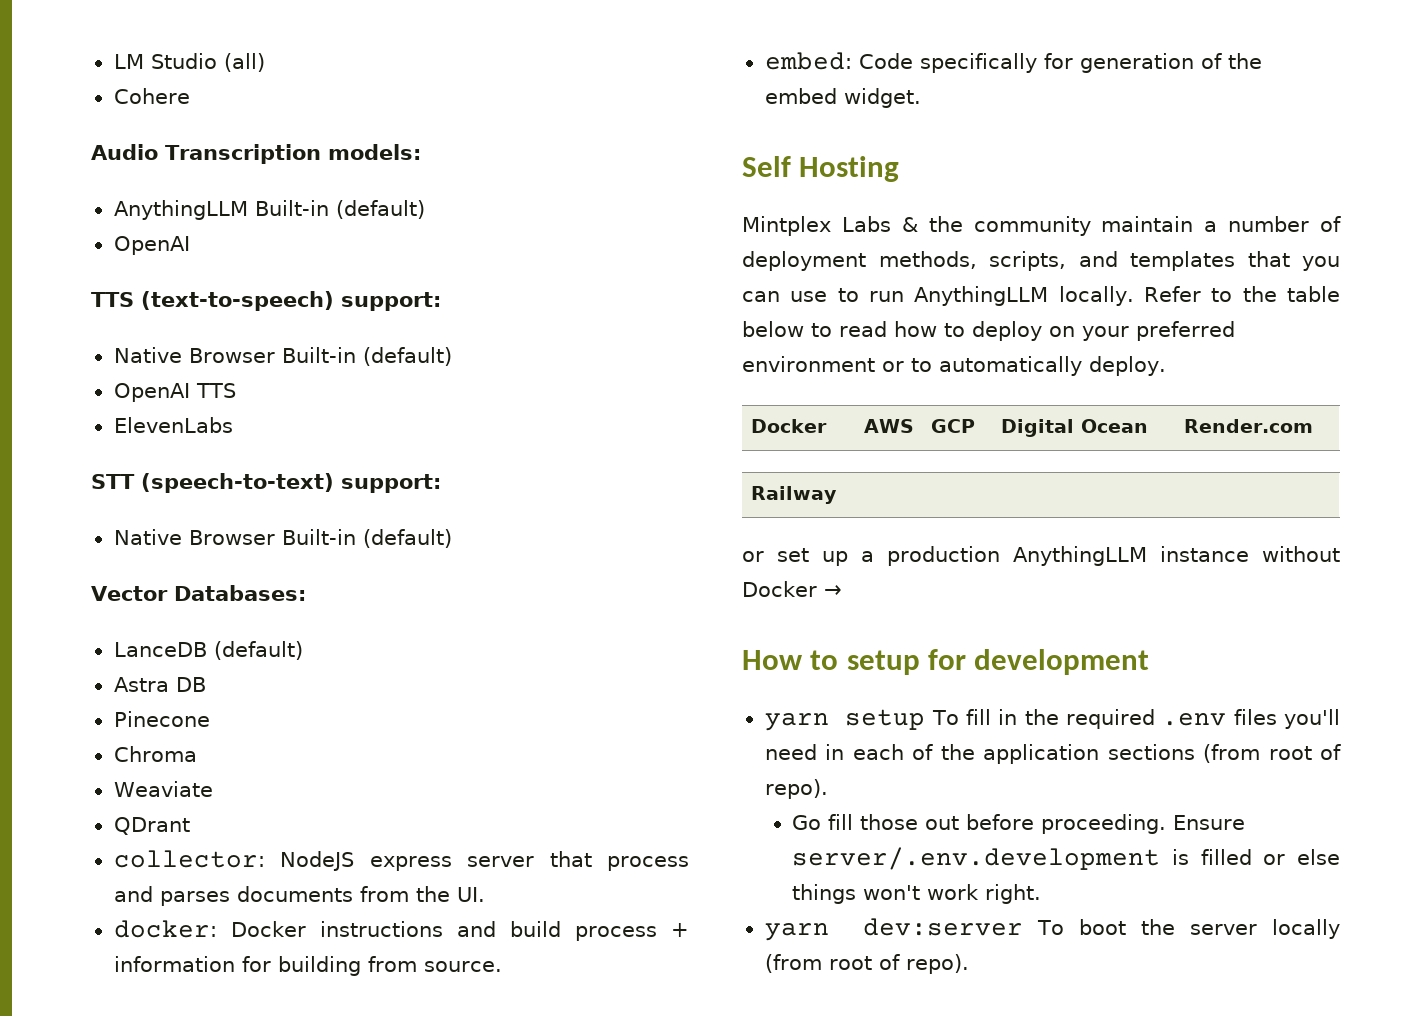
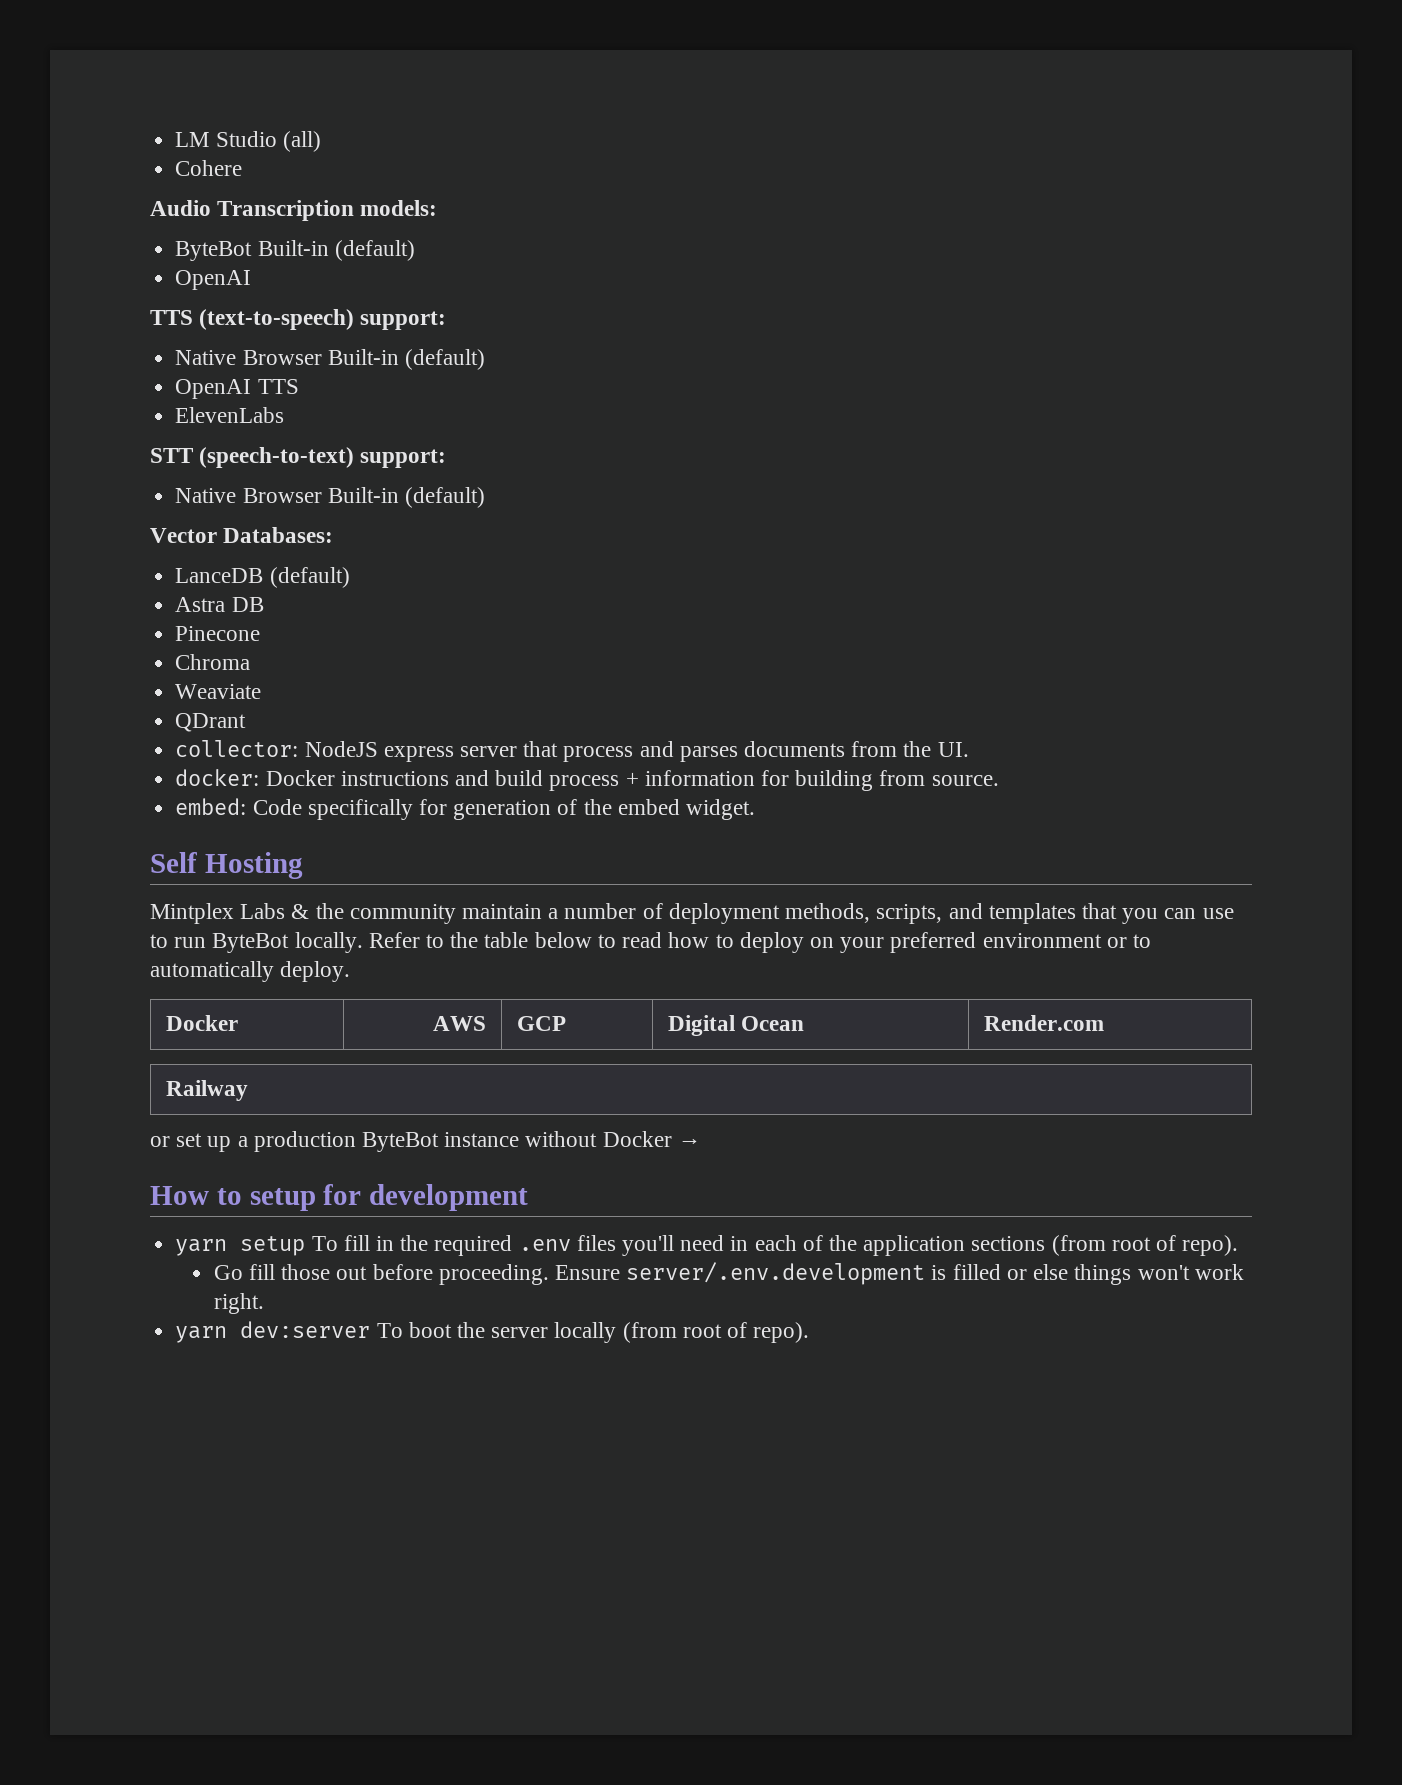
[113,200,248,220] AnythingLLM -> [175,241,253,261] ByteBot
[914,286,1049,306] AnythingLLM -> [212,933,290,953] ByteBot
[1013,546,1147,566] AnythingLLM -> [362,1132,440,1152] ByteBot

